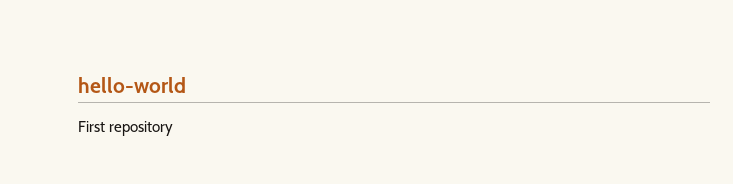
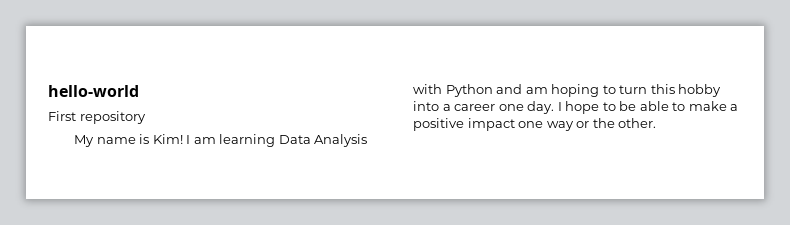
(174, 128) none -> [74,134,368,147] [413,84,722,97] [413,101,739,114] [413,118,657,131] // My name is Kim! I am learning Data Analysis with Python and am hoping to turn this hobby into a career one day. I hope to be able to make a positive impact one way or the other.

